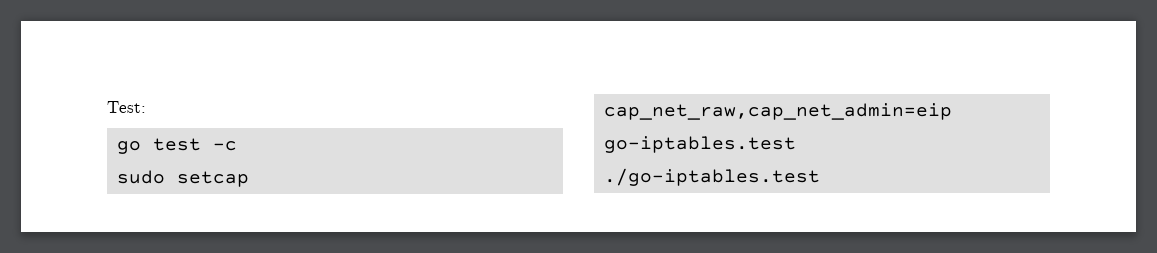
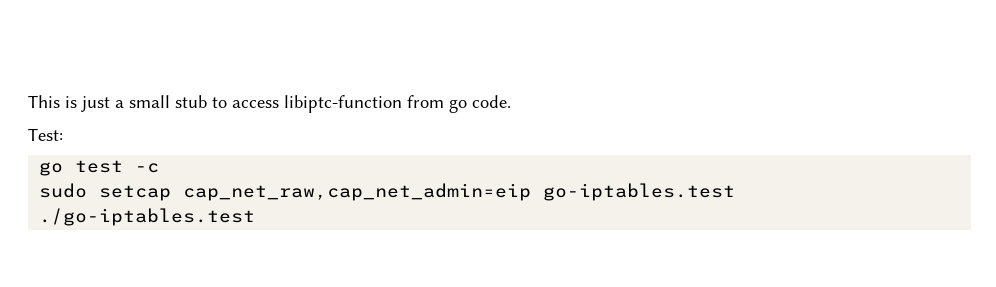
(107, 107) none -> [28,95,511,113] This is just a small stub to access libiptc-function from go code. //

